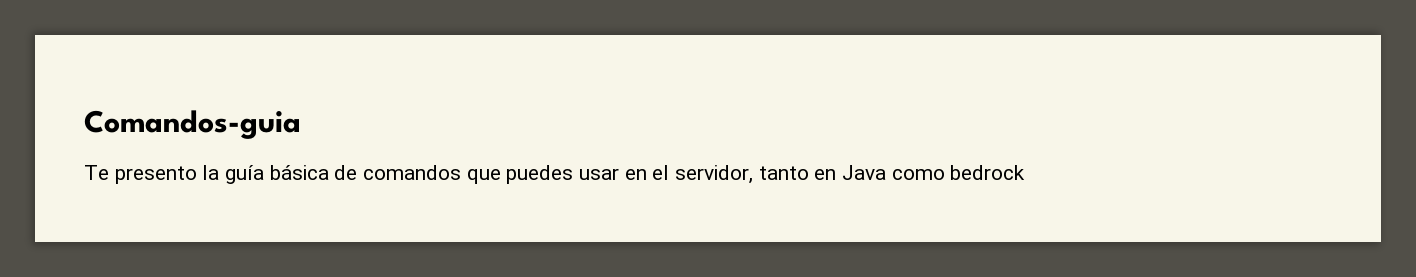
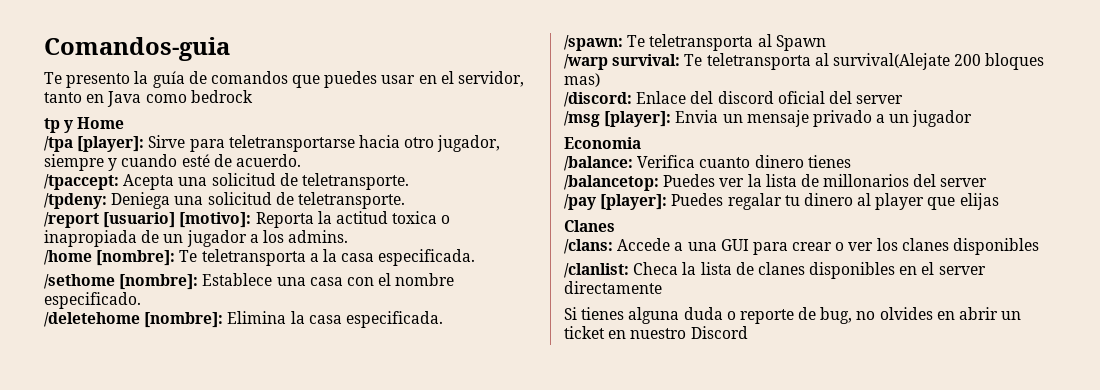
[269,165,329,180] básica -> (185, 79) none
(1026, 172) none -> [44,117,125,133] [44,135,501,152] [44,154,301,171] [44,173,409,190] [44,192,405,209] [44,211,451,228] [44,230,349,247] [44,249,476,266] [44,273,455,290] [44,292,141,309] [44,311,443,328] [564,34,826,51] [564,53,1045,70] [564,73,600,87] [564,91,904,107] [564,110,973,127] [564,137,641,149] [564,155,851,171] [564,174,988,191] [564,193,999,210] [564,220,615,232] [564,238,1040,255] [564,262,986,279] [564,281,662,294] [564,307,1022,324] [564,326,748,339] // tp y Home // /tpa [player]: Sirve para teletransportarse hacia otro jugador, siempre y cuando esté de acuerdo. // /tpaccept: Acepta una solicitud de teletransporte. // /tpdeny: Deniega una solicitud de teletransporte. // /report [usuario] [motivo]: Reporta la actitud toxica o inapropiada de un jugador a los admins. // /home [nombre]: Te teletransporta a la casa especificada. // /sethome [nombre]: Establece una casa con el nombre especificado. // /deletehome [nombre]: Elimina la casa especificada. // /spawn: Te teletransporta al Spawn // /warp survival: Te teletransporta al survival(Alejate 200 bloques mas) // /discord: Enlace del discord oficial del server // /msg [player]: Envia un mensaje privado a un jugador // Economia // /balance: Verifica cuanto dinero tienes // /balancetop: Puedes ver la lista de millonarios del server // /pay [player]: Puedes regalar tu dinero al player que elijas // Clanes // /clans: Accede a una GUI para crear o ver los clanes disponibles // /clanlist: Checa la lista de clanes disponibles en el server directamente // Si tienes alguna duda o reporte de bug, no olvides en abrir un ticket en nuestro Discord

